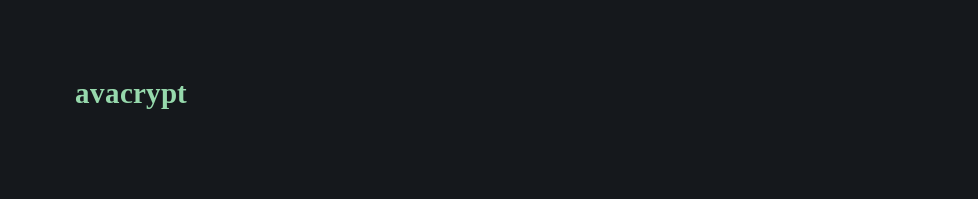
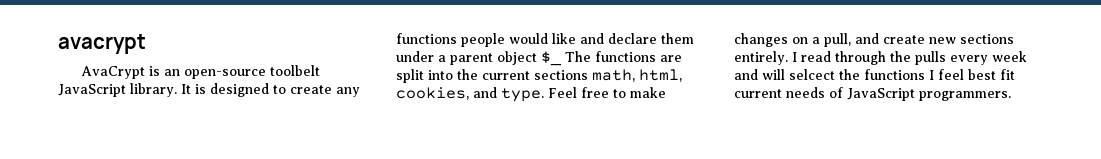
(187, 97) none -> [80,65,320,79] [58,83,360,97] [396,33,694,47] [396,51,682,66] [396,69,682,83] [396,87,666,102] [734,33,1014,47] [734,51,1027,65] [734,69,1015,80] [734,87,1011,101] // AvaCrypt is an open-source toolbelt JavaScript library. It is designed to create any functions people would like and declare them under a parent object $_ The functions are split into the current sections math, html, cookies, and type. Feel free to make changes on a pull, and create new sections entirely. I read through the pulls every week and will selcect the functions I feel best fit current needs of JavaScript programmers.

